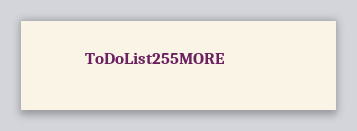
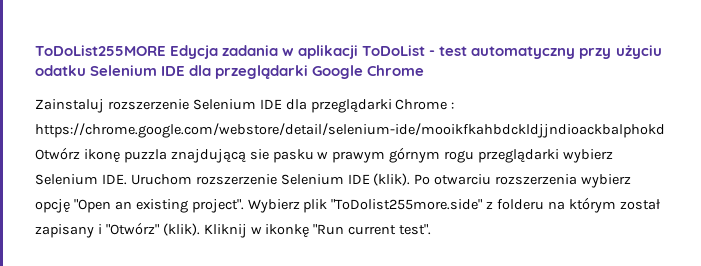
(225, 58) none -> [170,45,662,59] [35,65,425,79] [35,99,455,113] [35,123,665,138] [35,147,614,163] [35,173,632,188] [35,197,660,213] [35,222,432,238] Edycja zadania w aplikacji ToDoList - test automatyczny przy użyciu odatku Selenium IDE dla przeglądarki Google Chrome // Zainstaluj rozszerzenie Selenium IDE dla przeglądarki Chrome : https://chrome.google.com/webstore/detail/selenium-ide/mooikfkahbdckldjjndioackbalphokd Otwórz ikonę puzzla znajdującą sie pasku w prawym górnym rogu przeglądarki wybierz Selenium IDE. Uruchom rozszerzenie Selenium IDE (klik). Po otwarciu rozszerzenia wybierz opcję "Open an existing project". Wybierz plik "ToDolist255more.side" z folderu na którym został zapisany i "Otwórz" (klik). Kliknij w ikonkę "Run current test".

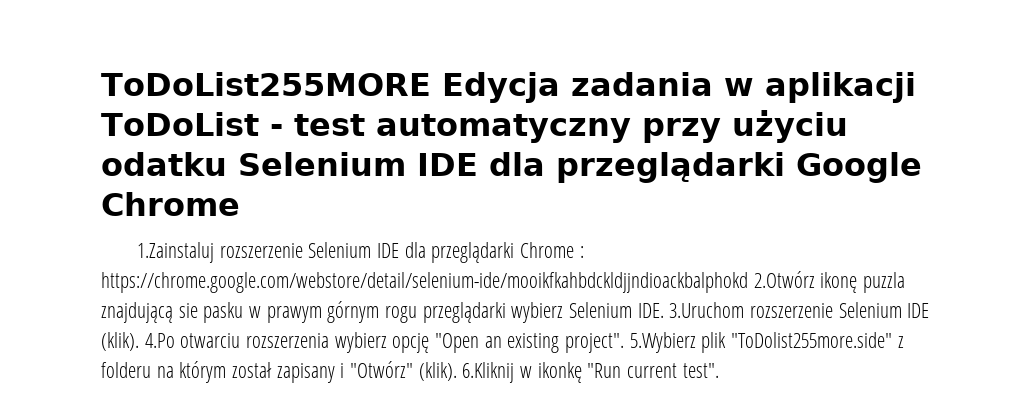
[35,99,104,113] Zainstaluj -> [136,242,214,263] 1.Zainstaluj
[35,147,80,160] Otwórz -> [753,271,815,288] 2.Otwórz
[130,174,192,185] Uruchom -> [669,302,745,318] 3.Uruchom
[414,174,431,185] Po -> [144,333,175,348] 4.Po
[247,199,300,213] Wybierz -> [629,332,696,353] 5.Wybierz
[203,224,247,238] Kliknij -> [462,362,515,383] 6.Kliknij

